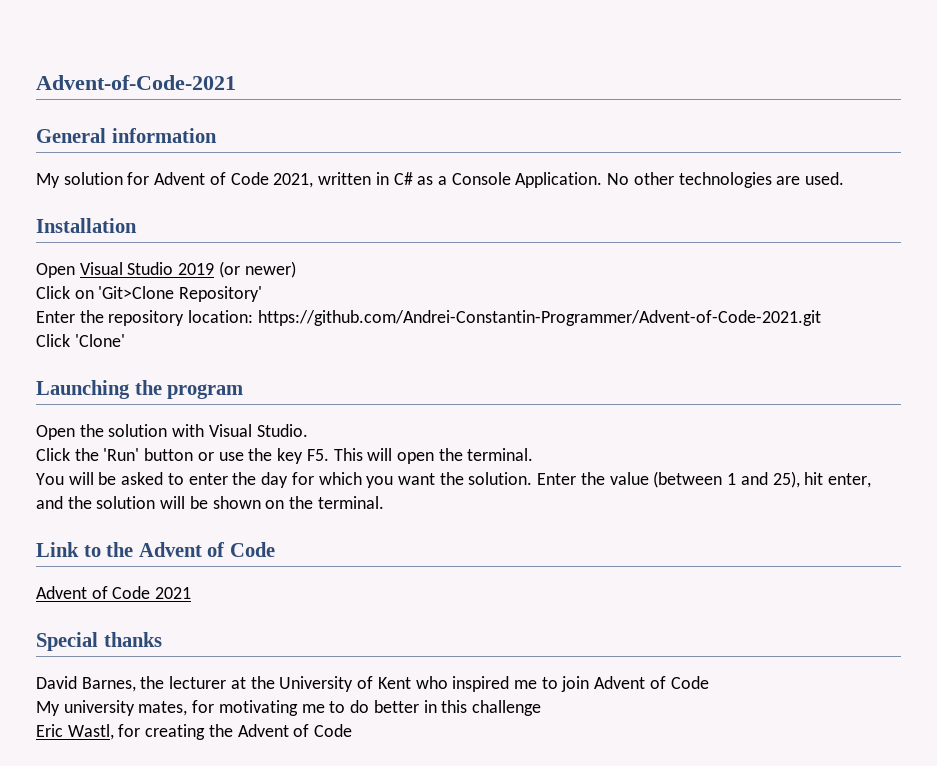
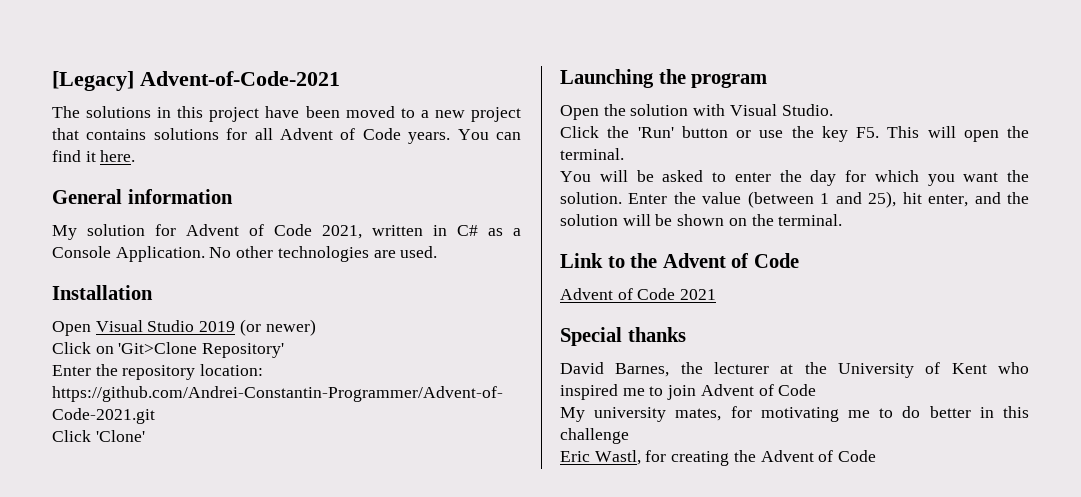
(36, 82) none -> [52,71,134,91] [Legacy]
(236, 82) none -> [52,106,521,122] [52,128,521,144] [52,150,136,162] // The solutions in this project have been moved to a new project that contains solutions for all Advent of Code years. You can find it here.

